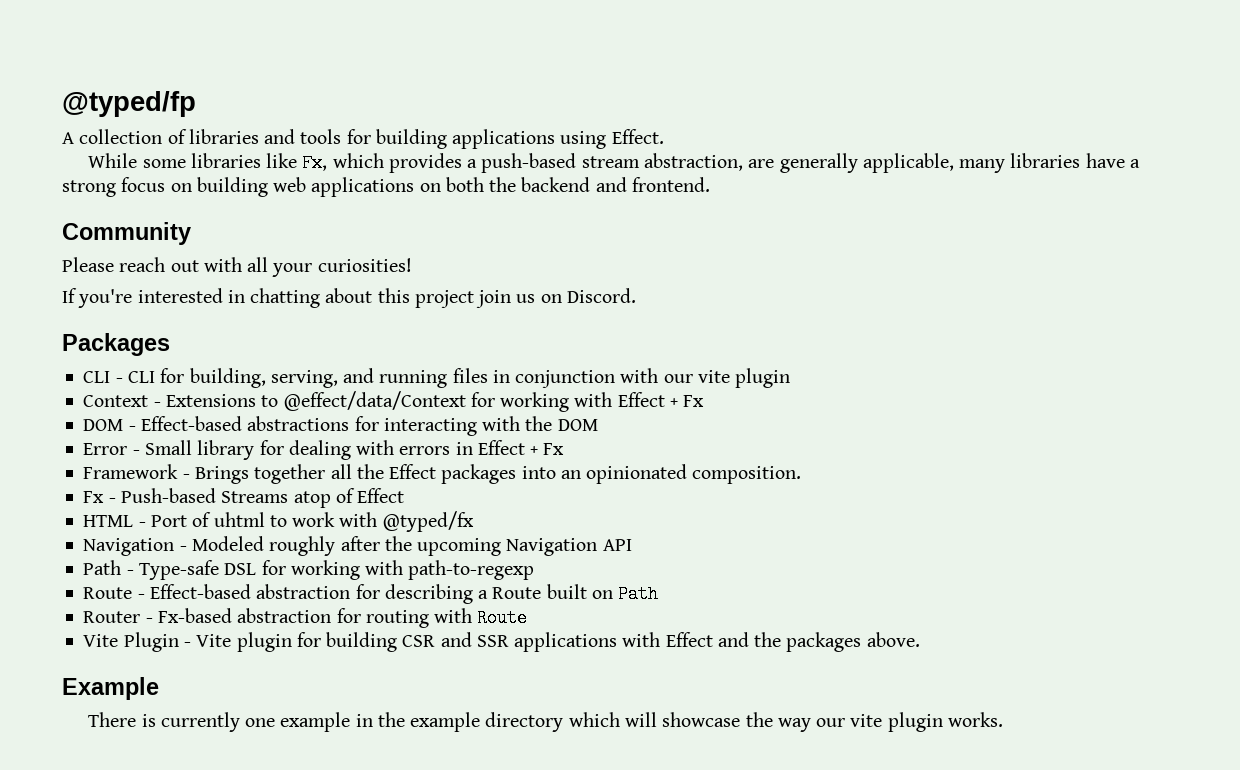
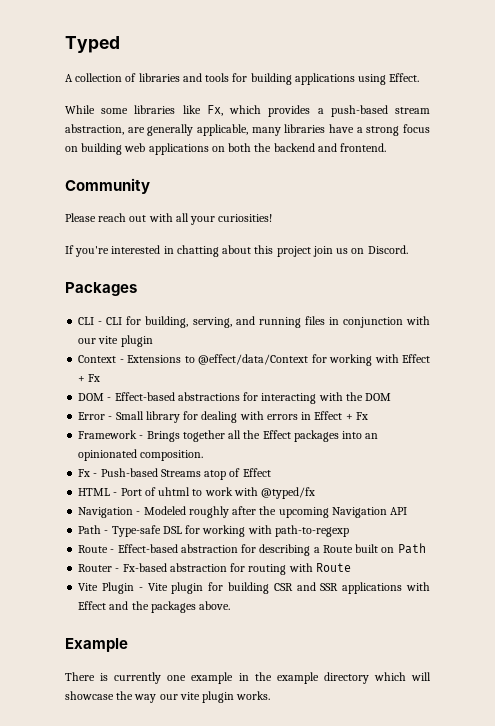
[62,91,196,117] @typed/fp -> [65,36,120,53] Typed

